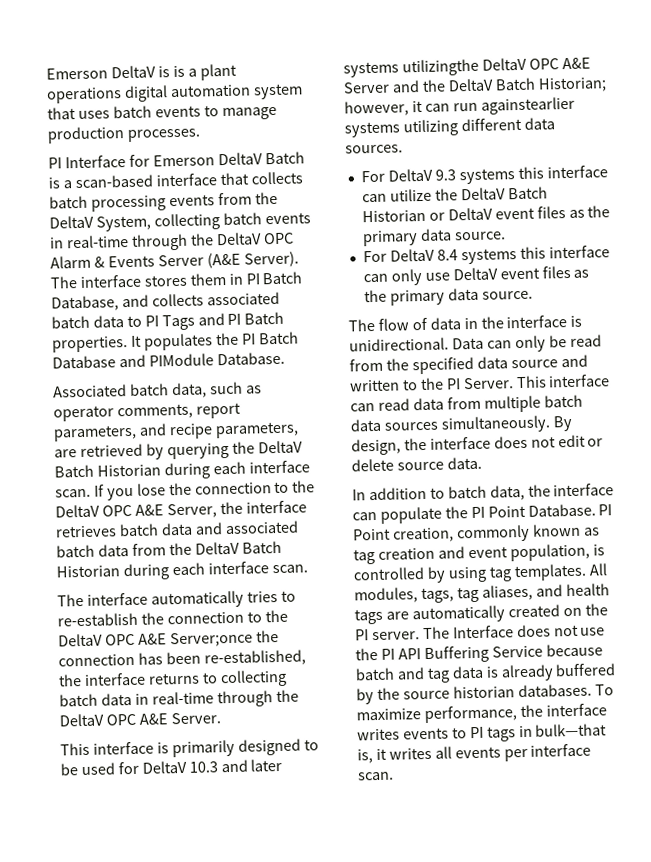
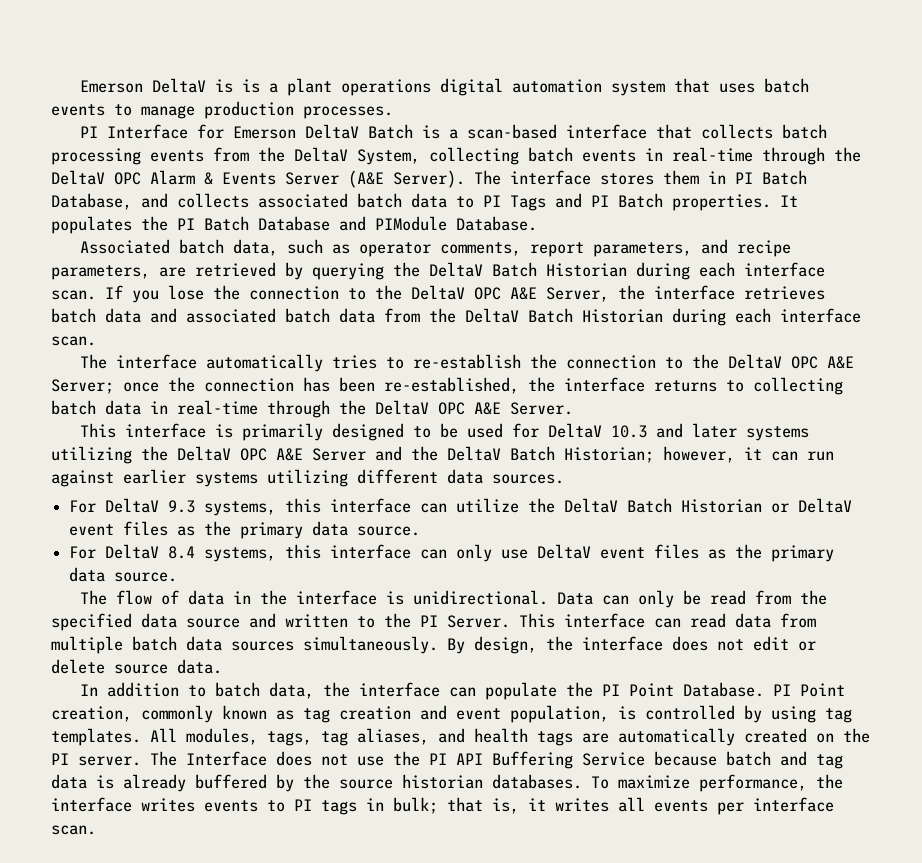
[169,631,253,648] Server;once -> [51,379,159,394] Server; once
[401,58,479,77] utilizingthe -> [51,446,168,464] utilizing the
[480,96,575,115] againstearlier -> [51,469,186,487] against earlier
[458,168,515,185] systems -> [204,501,277,516] systems,
[460,248,517,265] systems -> [204,547,277,562] systems,
[535,723,608,737] bulk—that -> [393,797,483,814] bulk; that

